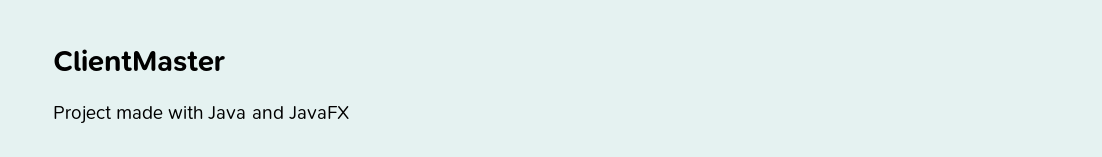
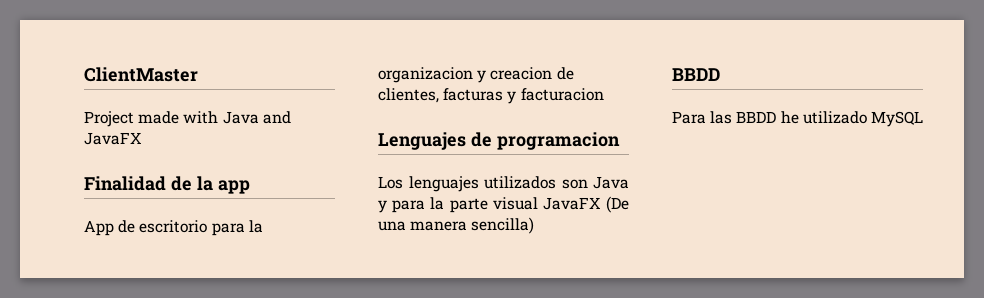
(349, 113) none -> [84,176,250,194] [84,220,263,236] [378,67,574,83] [378,88,604,104] [378,132,620,150] [378,176,629,192] [378,196,629,213] [378,217,535,234] [672,68,720,81] [672,111,923,127] // Finalidad de la app // App de escritorio para la organizacion y creacion de clientes, facturas y facturacion // Lenguajes de programacion // Los lenguajes utilizados son Java y para la parte visual JavaFX (De una manera sencilla) // BBDD // Para las BBDD he utilizado MySQL

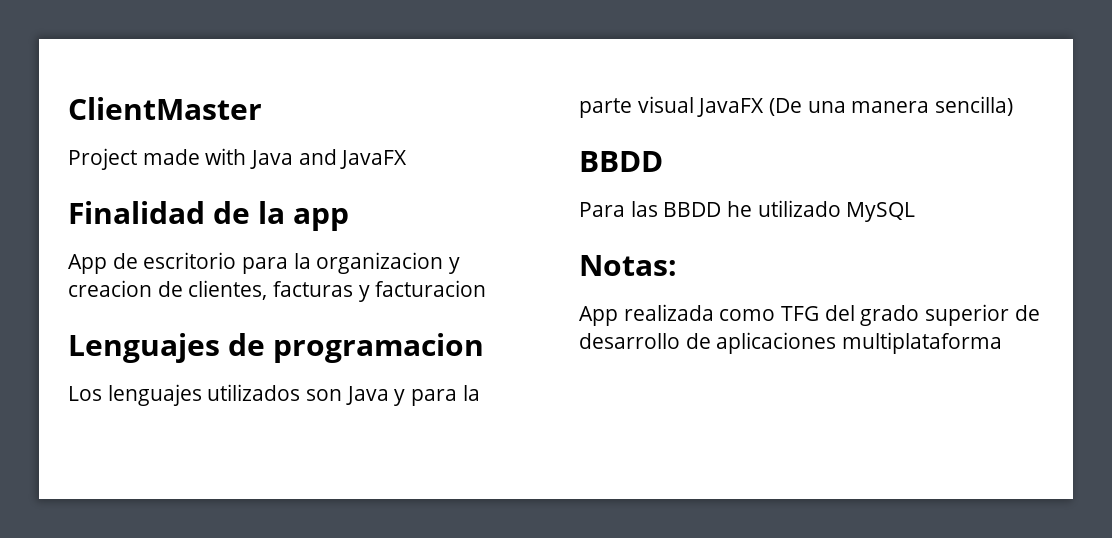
(923, 119) none -> [579,255,677,276] [579,304,1040,326] [579,332,1003,354] // Notas: // App realizada como TFG del grado superior de desarrollo de aplicaciones multiplataforma

